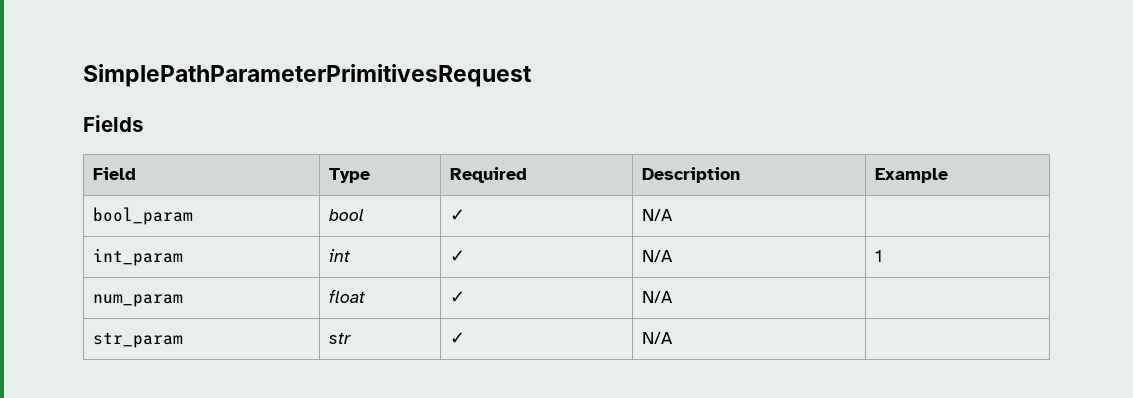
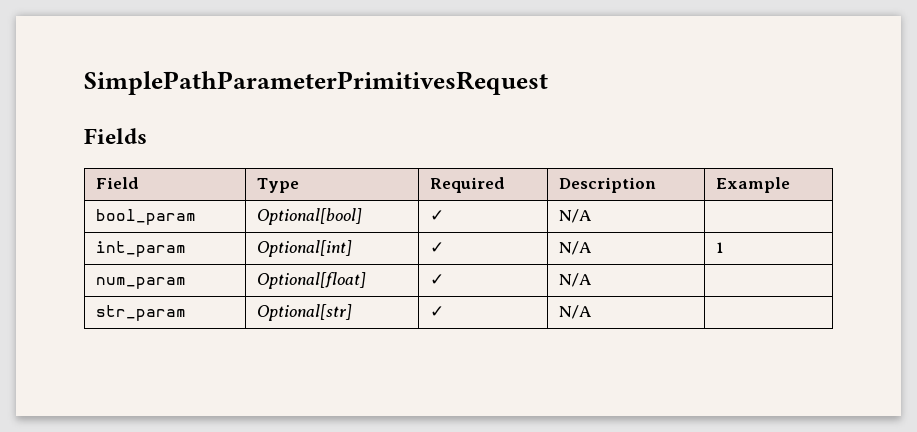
[328,209,364,221] bool -> [256,208,362,225] Optional[bool]
[328,249,350,262] int -> [256,240,352,257] Optional[int]
[328,289,365,303] float -> [256,272,366,289] Optional[float]
[328,333,351,344] str -> [256,304,352,321] Optional[str]

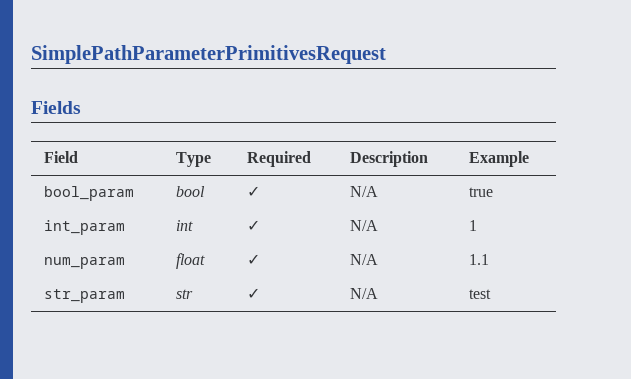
[256,208,362,225] [429,210,444,221] [558,209,591,223] Optional[bool] | ✓ | N/A | -> [176,186,206,197] [247,186,261,197] [350,186,379,197] [469,187,494,197] bool | ✓ | N/A | true
[256,240,352,257] Optional[int] -> [176,220,194,231] int
[256,272,366,289] [429,274,444,285] [558,273,591,287] Optional[float] | ✓ | N/A | -> [176,253,206,269] [247,254,261,265] [350,254,379,265] [469,254,490,265] float | ✓ | N/A | 1.1
[256,304,352,321] [429,306,444,317] [558,305,591,319] Optional[str] | ✓ | N/A | -> [176,289,194,299] [247,288,261,299] [350,288,379,299] [469,289,492,299] str | ✓ | N/A | test

